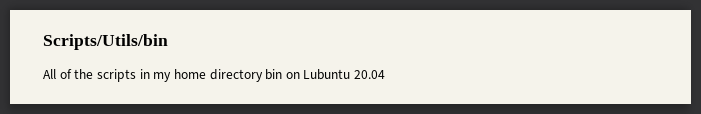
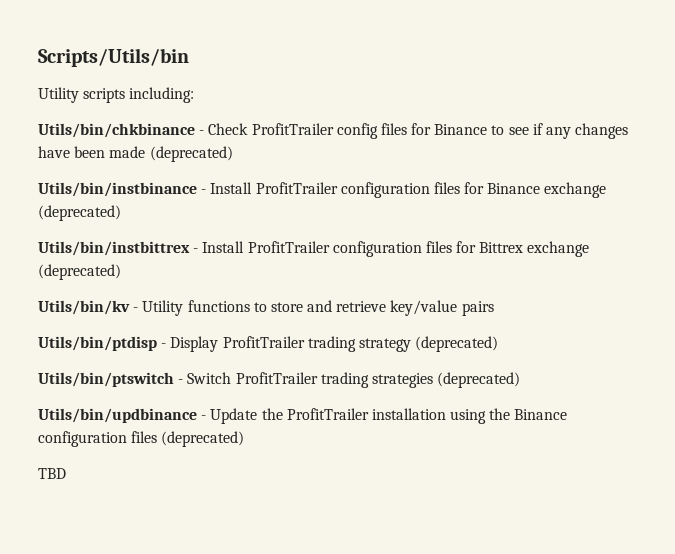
[43,69,386,82] All of the scripts in my home directory bin on Lubuntu 20.04 -> [38,87,195,103] [38,123,629,139] [38,146,233,162] [38,182,607,198] [38,205,121,221] [38,241,590,257] [38,264,121,280] [38,300,494,316] [38,336,499,352] [38,372,521,388] [38,408,568,424] [38,431,245,447] [38,468,66,479] Utility scripts including: // Utils/bin/chkbinance - Check ProfitTrailer config files for Binance to see if any changes have been made (deprecated) // Utils/bin/instbinance - Install ProfitTrailer configuration files for Binance exchange (deprecated) // Utils/bin/instbittrex - Install ProfitTrailer configuration files for Bittrex exchange (deprecated) // Utils/bin/kv - Utility functions to store and retrieve key/value pairs // Utils/bin/ptdisp - Display ProfitTrailer trading strategy (deprecated) // Utils/bin/ptswitch - Switch ProfitTrailer trading strategies (deprecated) // Utils/bin/updbinance - Update the ProfitTrailer installation using the Binance configuration files (deprecated) // TBD

